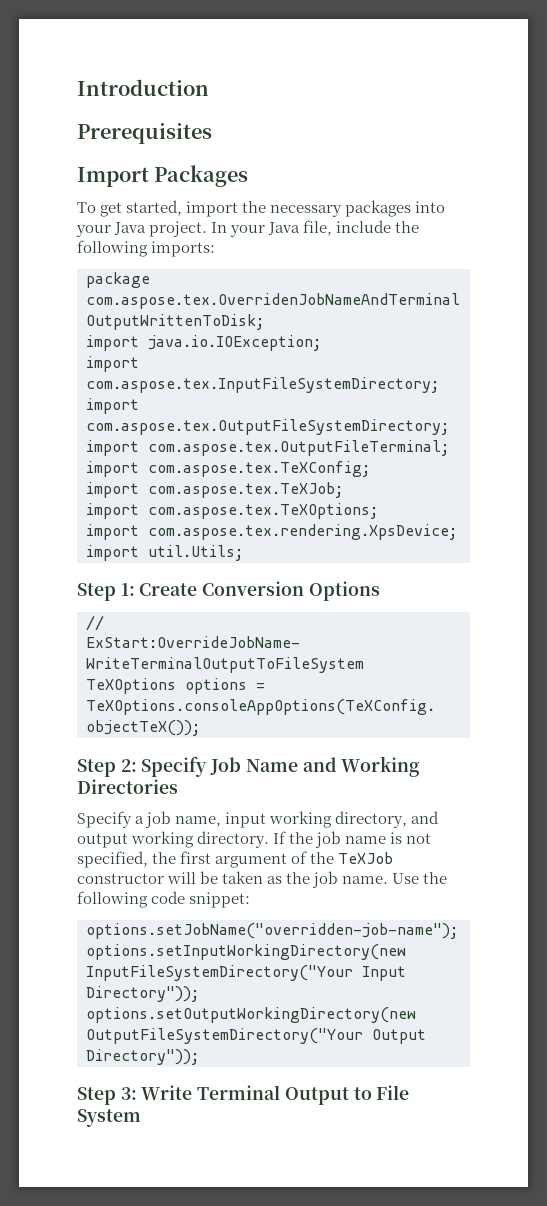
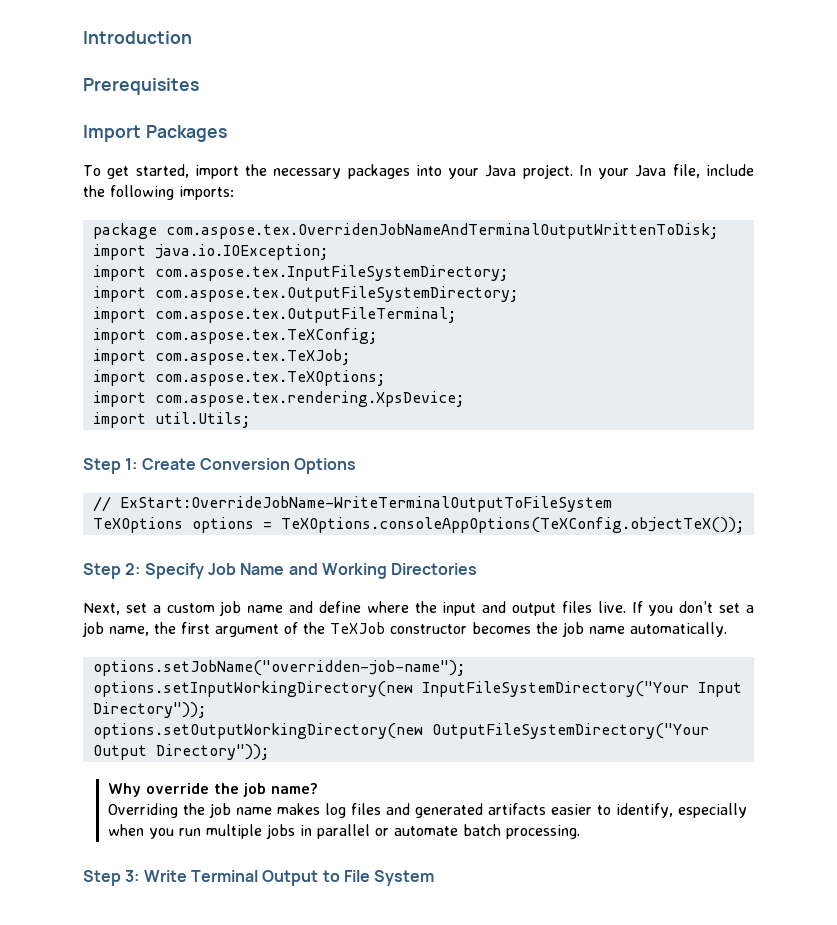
[77,811,440,828] [77,831,432,848] [77,851,148,868] Specify a job name, input working directory, and output working directory. If the job name is not specified, -> [83,601,755,616] [82,622,149,637] Next, set a custom job name and define where the input and output files live. If you don’t set a job name,
[167,871,448,888] [77,891,251,908] will be taken as the job name. Use the following code snippet: -> [472,622,727,637] becomes the job name automatically.
(199, 1057) none -> [107,783,318,797] [107,803,747,818] [107,824,580,839] // Why override the job name? // Overriding the job name makes log files and generated artifacts easier to identify, especially when you run multiple jobs in parallel or automate batch processing.

